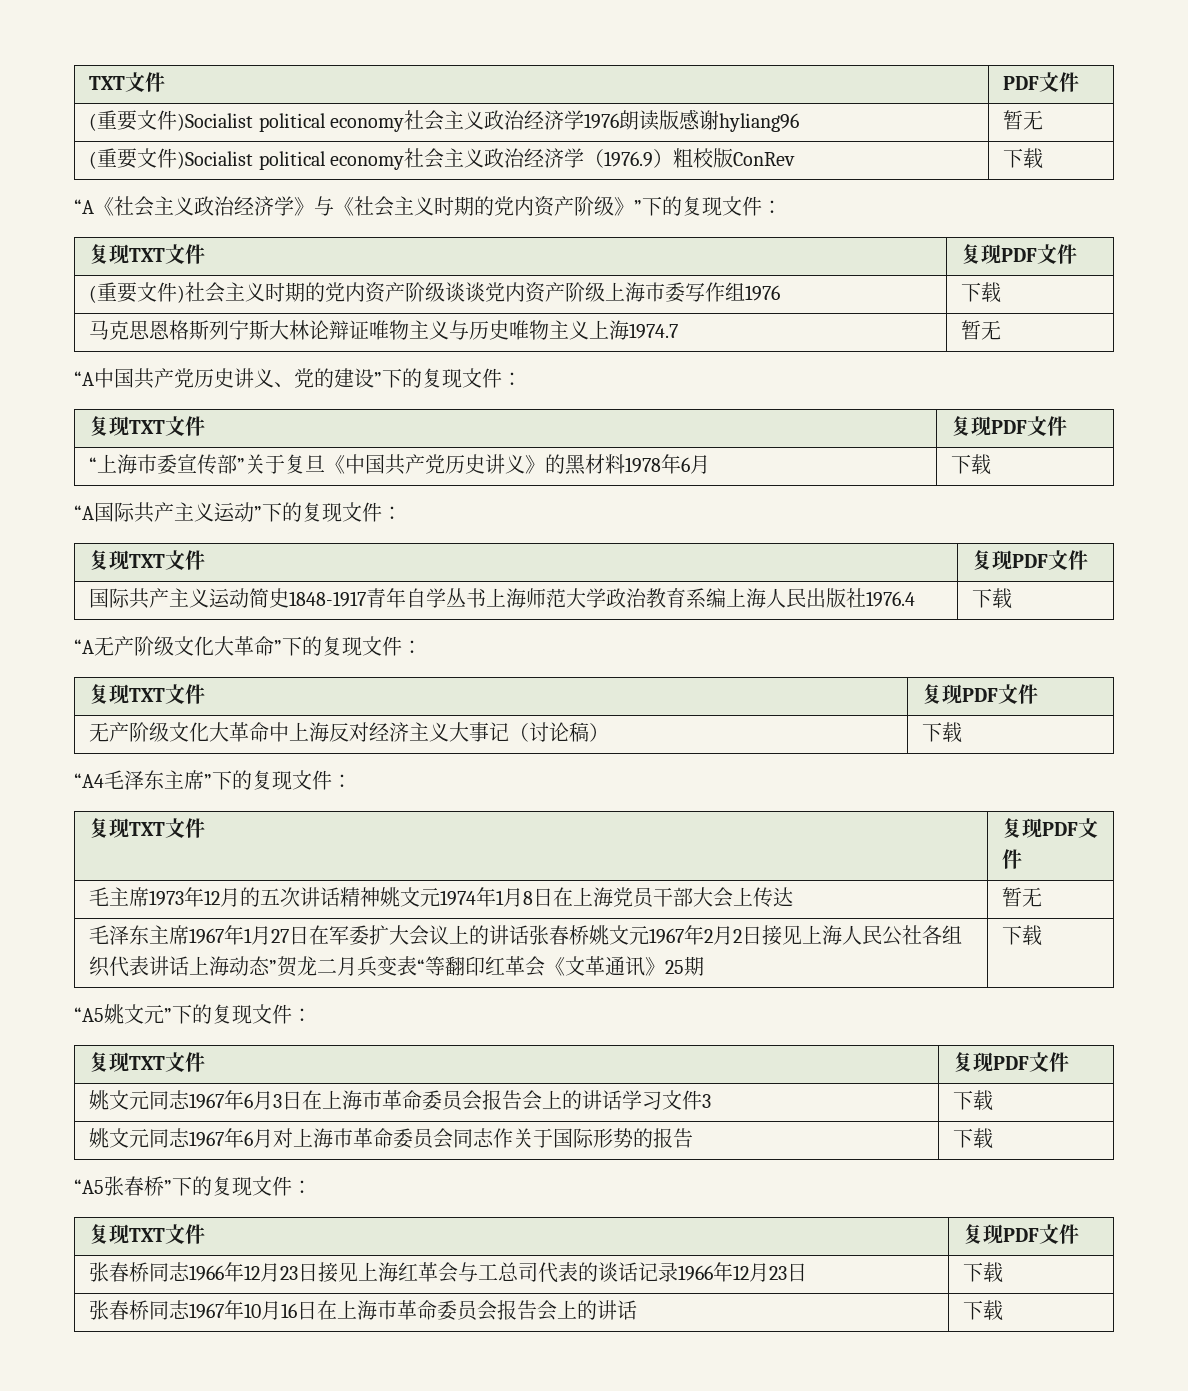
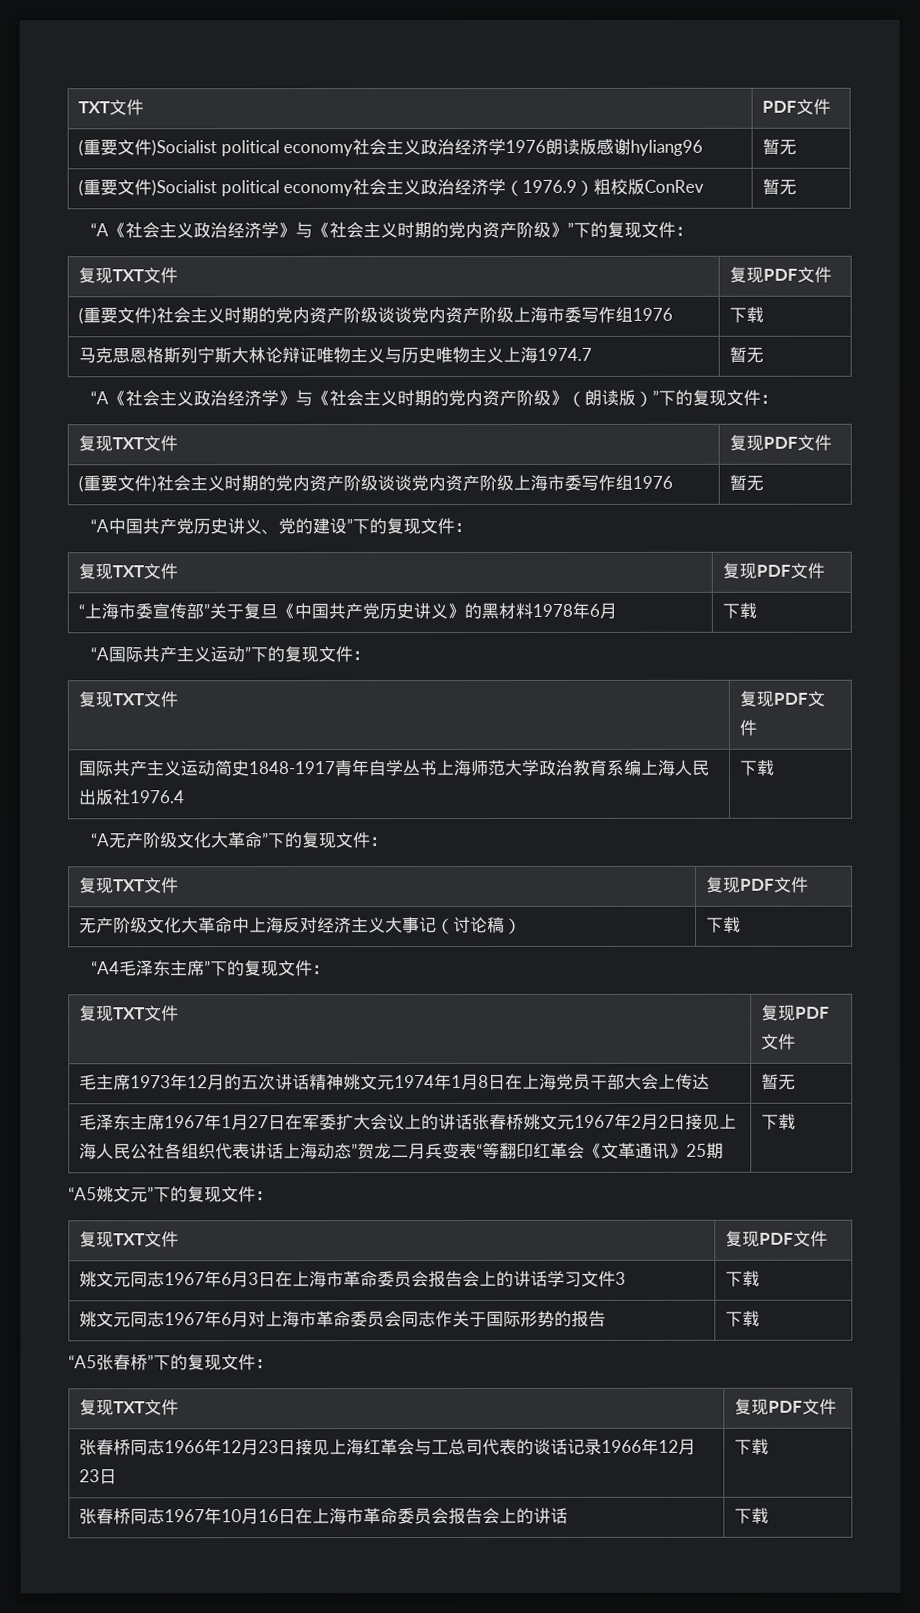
[1003,148,1044,169] 下载 -> [762,178,798,195] 暂无
(1002, 330) none -> [90,389,779,407] [78,435,179,452] [729,434,833,451] [78,474,674,493] [729,474,765,491] // “A《社会主义政治经济学》与《社会主义时期的党内资产阶级》（朗读版）”下的复现文件： // 复现TXT文件 | 复现PDF文件 // (重要文件)社会主义时期的党内资产阶级谈谈党内资产阶级上海市委写作组1976 | 暂无

